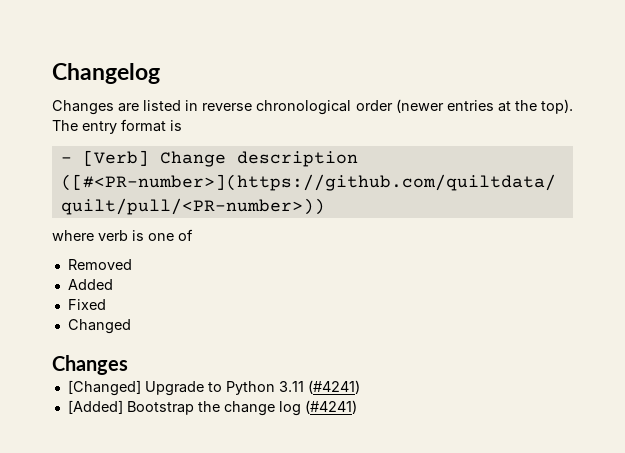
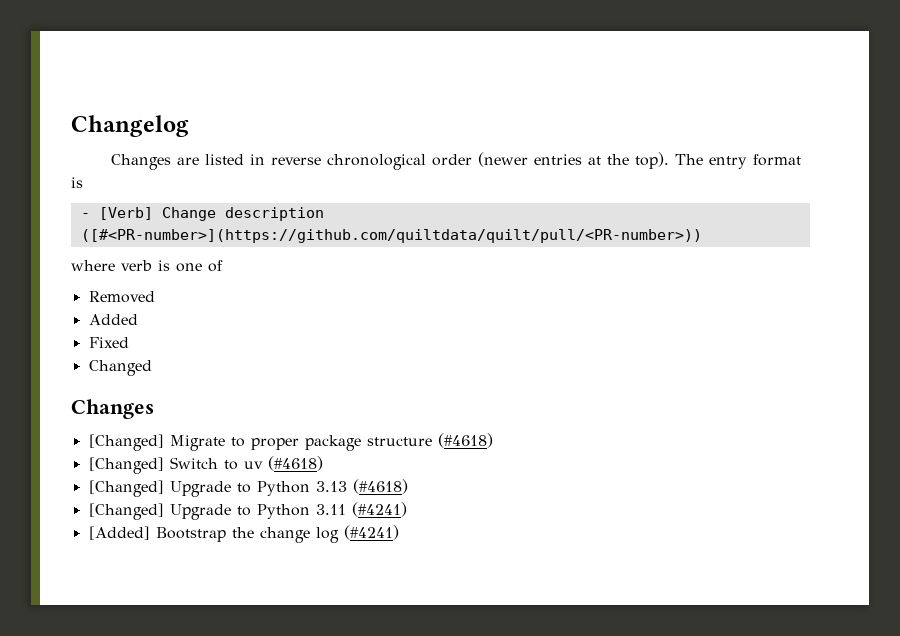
(128, 365) none -> [88,433,493,451] [88,456,323,474] [88,479,408,497] // [Changed] Migrate to proper package structure (#4618) // [Changed] Switch to uv (#4618) // [Changed] Upgrade to Python 3.13 (#4618)

